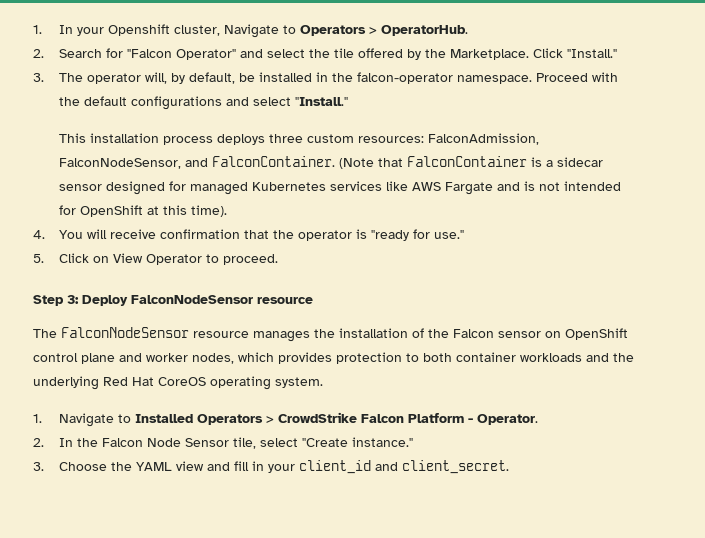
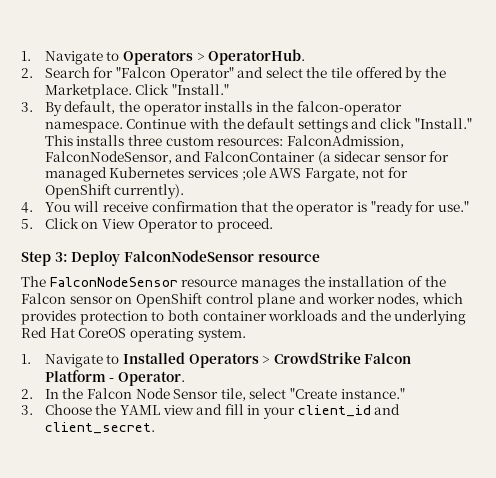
[33,24,220,36] 1. In your Openshift cluster, -> [21,51,31,61] 1.
[58,72,312,84] The operator will, by default, be installed -> [44,101,253,116] By default, the operator installs
[535,73,588,82] Proceed -> [126,119,187,129] Continue
[130,96,348,110] [58,133,265,145] configurations and select "Install." // This installation process deploys -> [297,118,472,133] [44,135,125,146] settings and click "Install." This installs
[211,156,553,169] FalconContainer. (Note that FalconContainer is a -> [203,151,331,165] FalconContainer (a
[105,181,165,195] designed -> (427, 158) none
[385,181,621,195] [58,205,227,217] like AWS Fargate and is not intended for OpenShift at this time). -> [241,167,409,182] [44,184,185,199] ;ole AWS Fargate, not for OpenShift currently).

